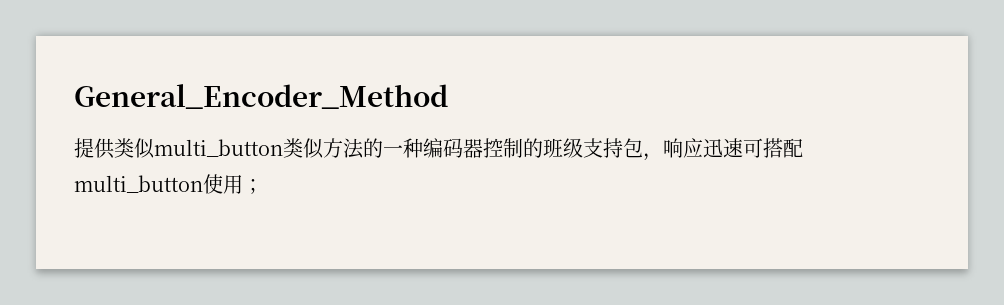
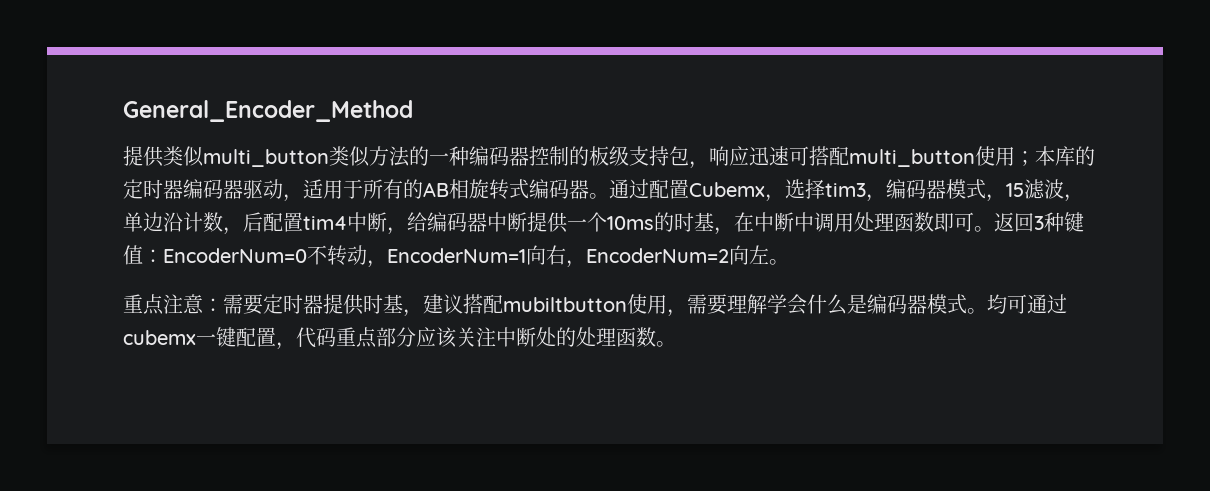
[543,138,563,158] 班 -> [589,146,609,166] 板
(263, 186) none -> [1035,146,1095,166] [123,179,1084,202] [123,212,1084,235] [123,245,789,268] [123,294,1067,317] [123,327,676,350] 本库的定时器编码器驱动，适用于所有的AB相旋转式编码器。通过配置Cubemx，选择tim3，编码器模式，15滤波，单边沿计数，后配置tim4中断，给编码器中断提供一个10ms的时基，在中断中调用处理函数即可。返回3种键值：EncoderNum=0不转动，EncoderNum=1向右，EncoderNum=2向左。 // 重点注意：需要定时器提供时基，建议搭配mubiltbutton使用，需要理解学会什么是编码器模式。均可通过cubemx一键配置，代码重点部分应该关注中断处的处理函数。

